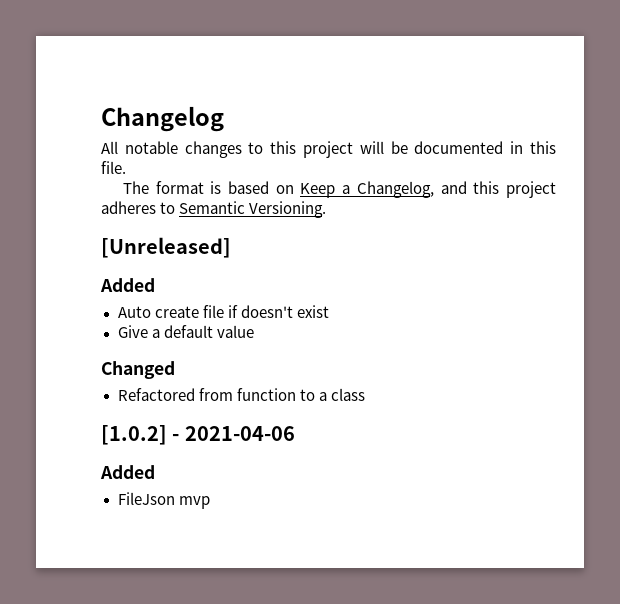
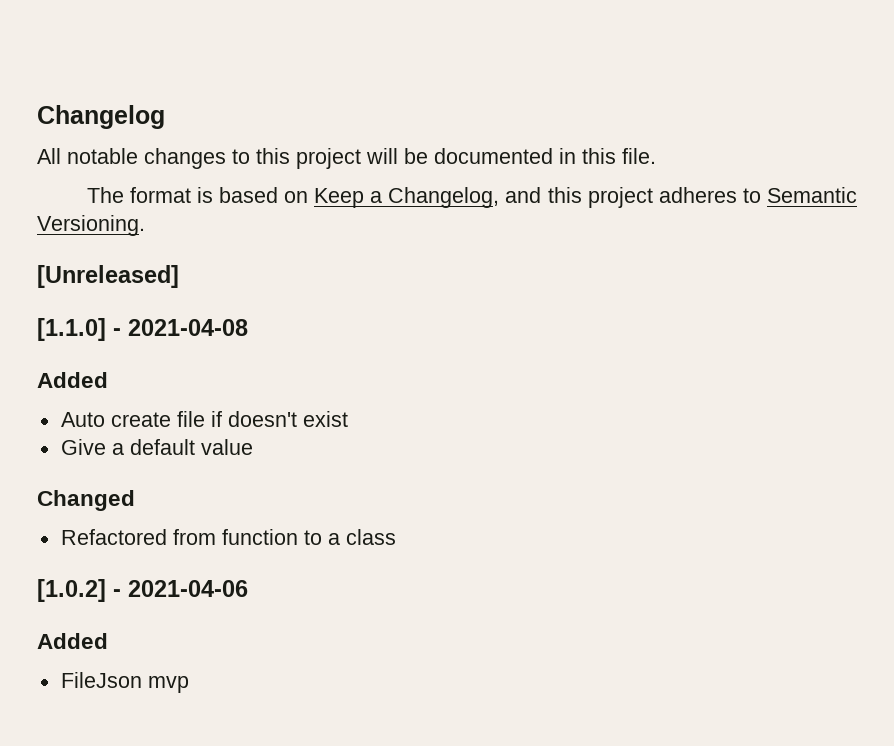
(231, 247) none -> [37,318,248,341] // [1.1.0] - 2021-04-08

